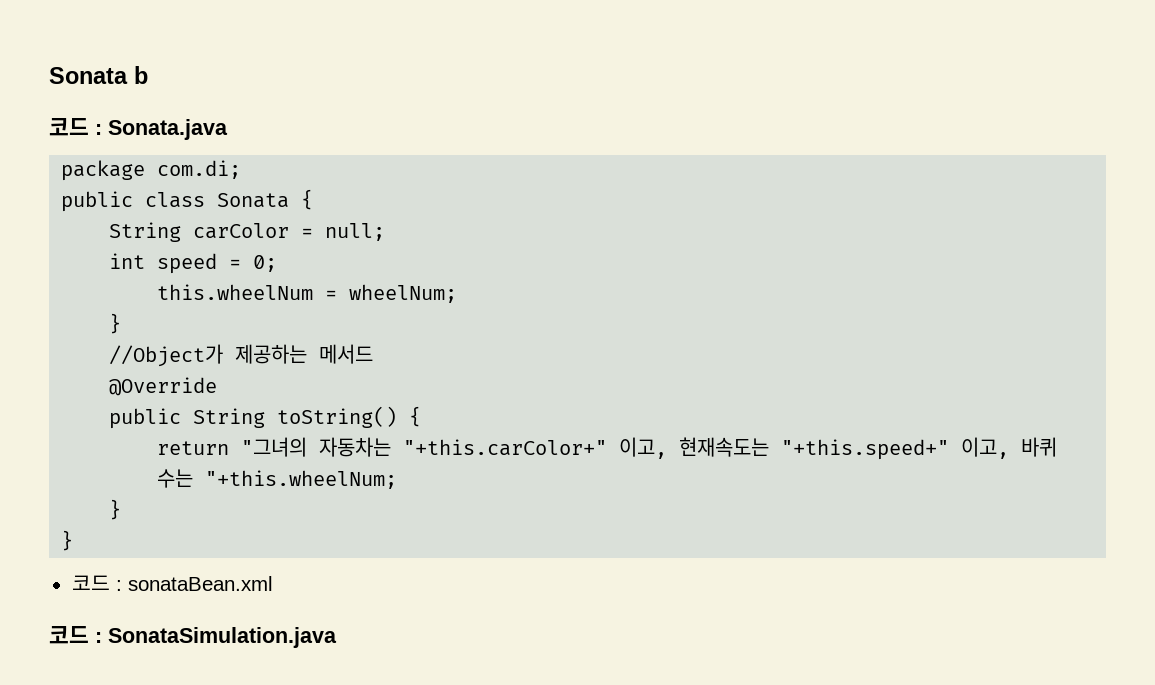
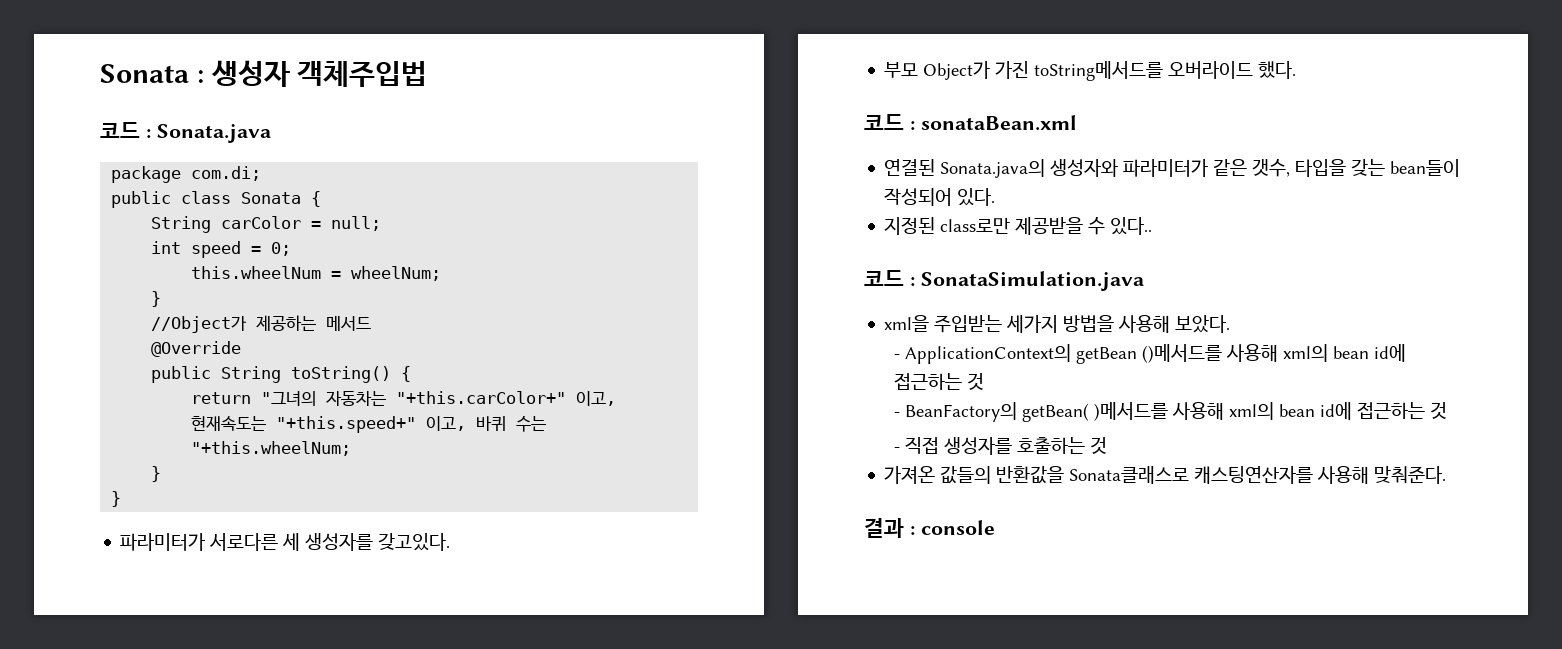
[49,66,148,84] Sonata b -> [100,60,428,87] Sonata : 생성자 객체주입법
[71,575,273,591] [49,626,337,648] 코드 : sonataBean.xml // 코드 : SonataSimulation.java -> [120,533,451,551] [884,61,1297,81] [864,114,1077,131] [884,159,1461,178] [884,188,996,206] [884,217,1153,235] [864,270,1144,291] [884,315,1231,333] [894,344,1407,364] [894,373,985,390] [894,402,1448,422] [894,437,1108,455] [884,466,1447,484] [864,518,995,538] 파라미터가 서로다른 세 생성자를 갖고있다. // 부모 Object가 가진 toString메서드를 오버라이드 했다. // 코드 : sonataBean.xml // 연결된 Sonata.java의 생성자와 파라미터가 같은 갯수, 타입을 갖는 bean들이 작성되어 있다. // 지정된 class로만 제공받을 수 있다.. // 코드 : SonataSimulation.java // xml을 주입받는 세가지 방법을 사용해 보았다. // - ApplicationContext의 getBean ()메서드를 사용해 xml의 bean id에 접근하는 것 // - BeanFactory의 getBean( )메서드를 사용해 xml의 bean id에 접근하는 것 // - 직접 생성자를 호출하는 것 // 가져온 값들의 반환값을 Sonata클래스로 캐스팅연산자를 사용해 맞춰준다. // 결과 : console

